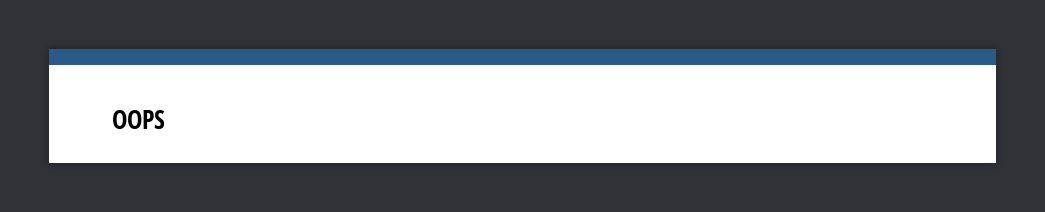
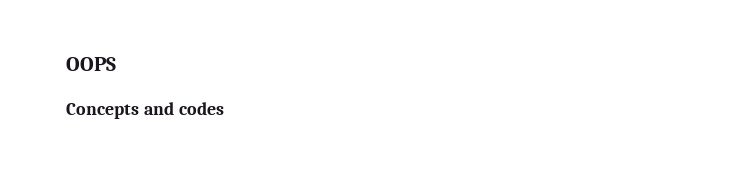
(165, 119) none -> [66,102,224,119] // Concepts and codes

